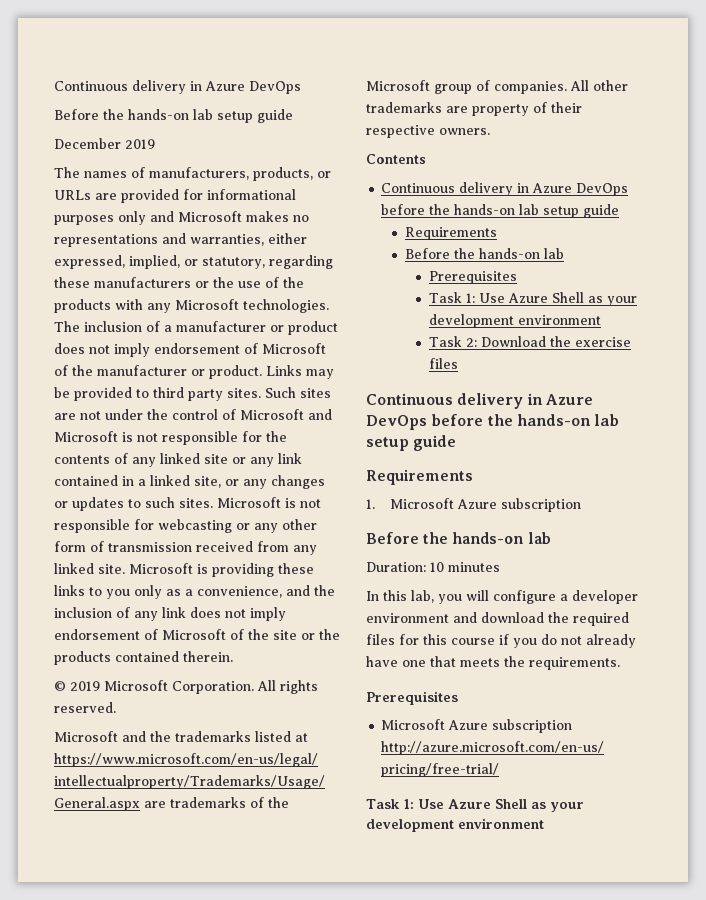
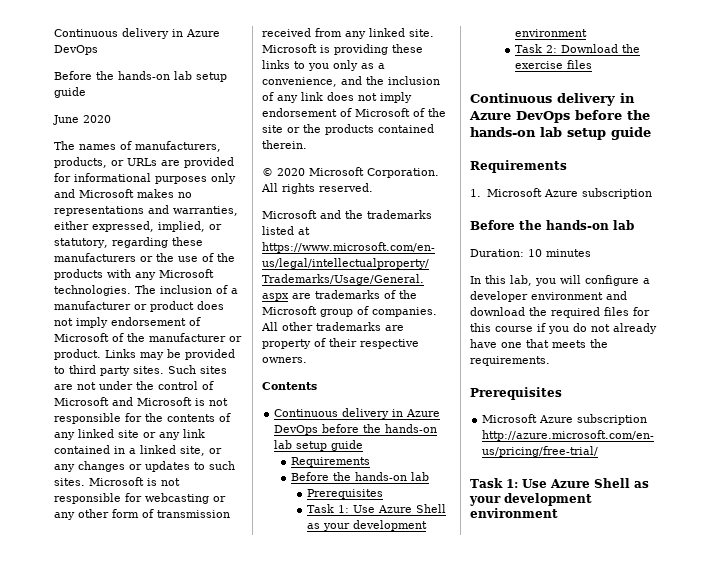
[54,138,155,149] December 2019 -> [53,115,111,125] June 2020
[70,681,100,691] 2019 -> [277,168,305,176] 2020

